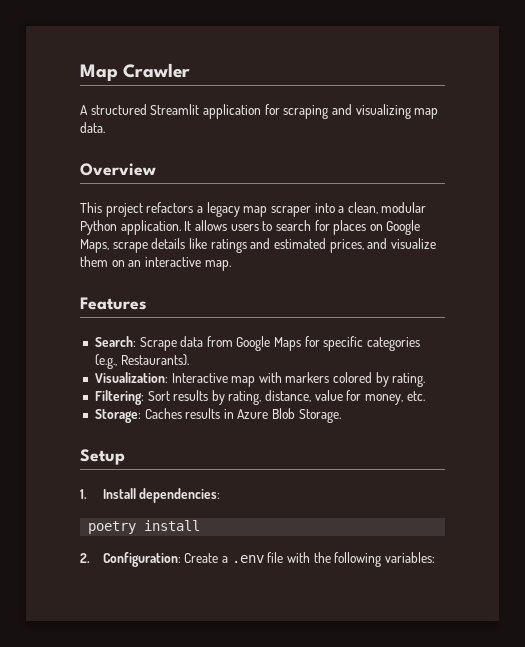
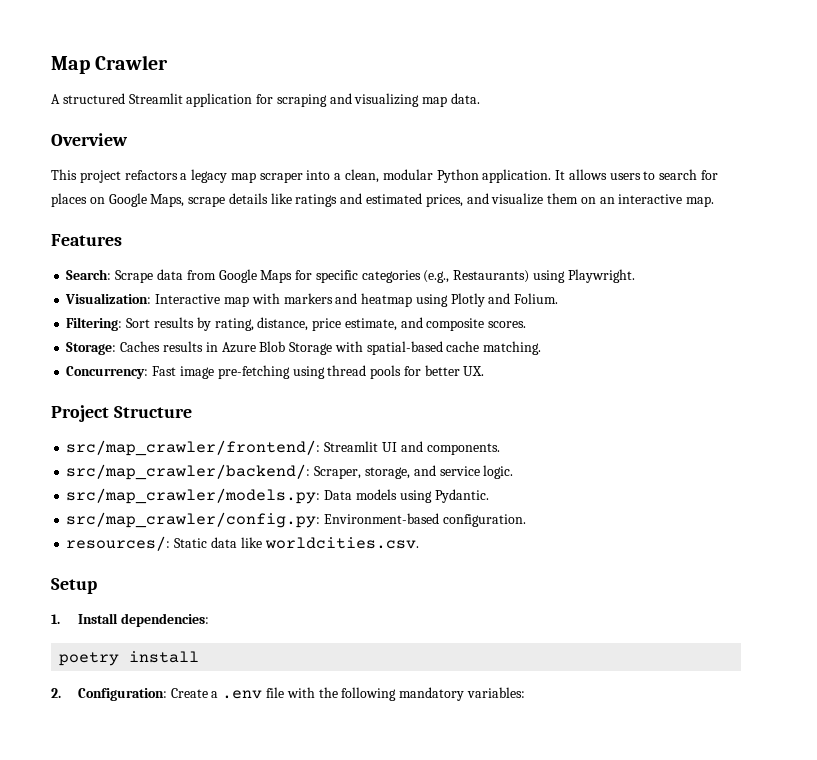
[120,354,189,366] Restaurants). -> [453,269,635,283] Restaurants) using Playwright.
[333,372,426,387] colored by rating. -> [335,293,559,307] and heatmap using Plotly and Folium.
[314,390,425,405] value for money, etc. -> [312,317,527,331] price estimate, and composite scores.
[298,409,341,423] Storage. -> [289,341,542,355] [66,365,485,379] [51,405,192,422] [66,440,500,456] [66,464,514,480] [66,488,489,504] [66,512,526,528] [66,536,419,551] Storage with spatial-based cache matching. // Concurrency: Fast image pre-fetching using thread pools for better UX. // Project Structure // src/map_crawler/frontend/: Streamlit UI and components. // src/map_crawler/backend/: Scraper, storage, and service logic. // src/map_crawler/models.py: Data models using Pydantic. // src/map_crawler/config.py: Environment-based configuration. // resources/: Static data like worldcities.csv.
(382, 559) none -> [399,687,465,701] mandatory

